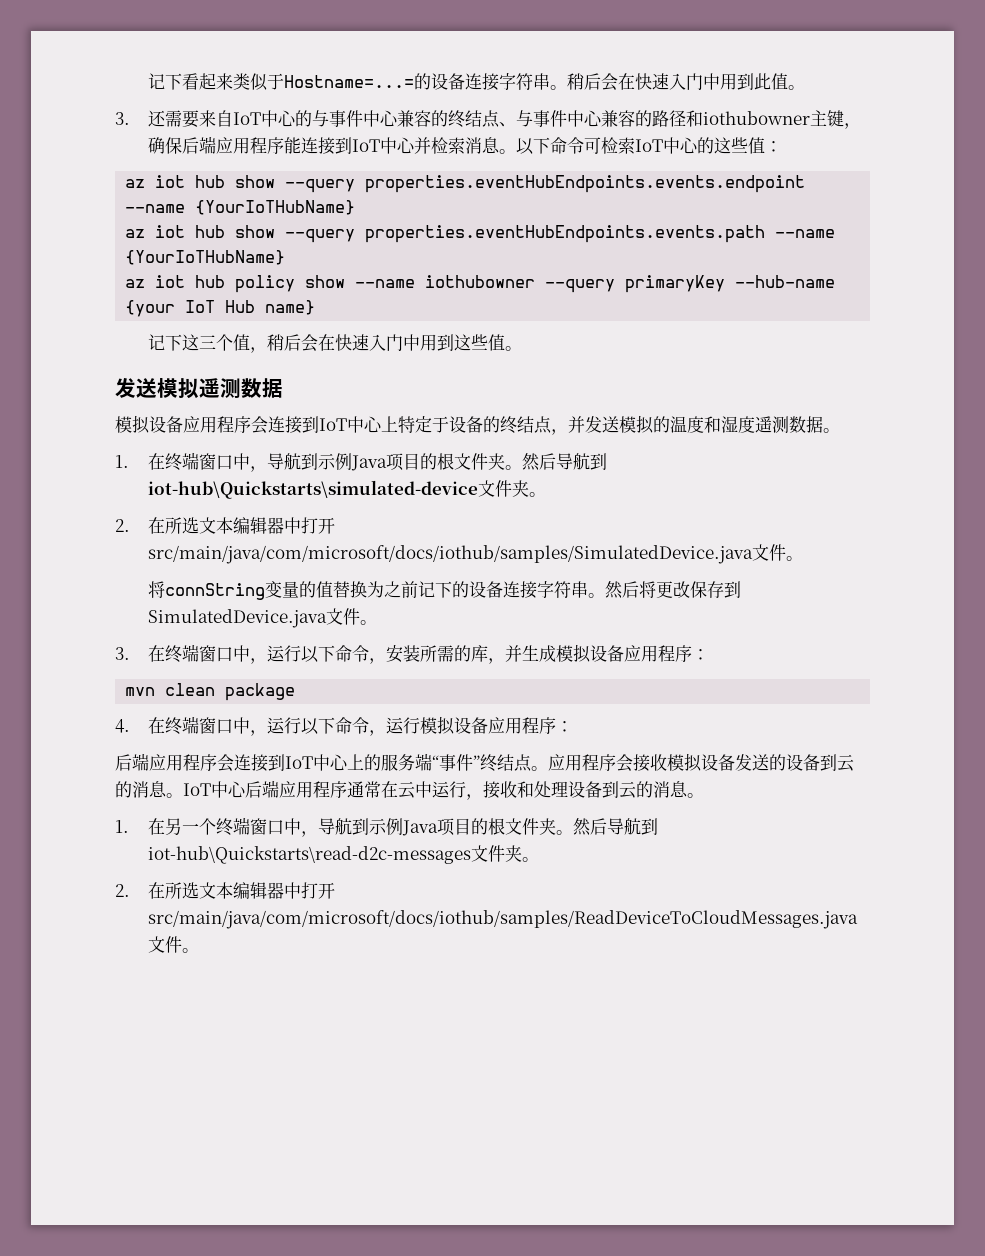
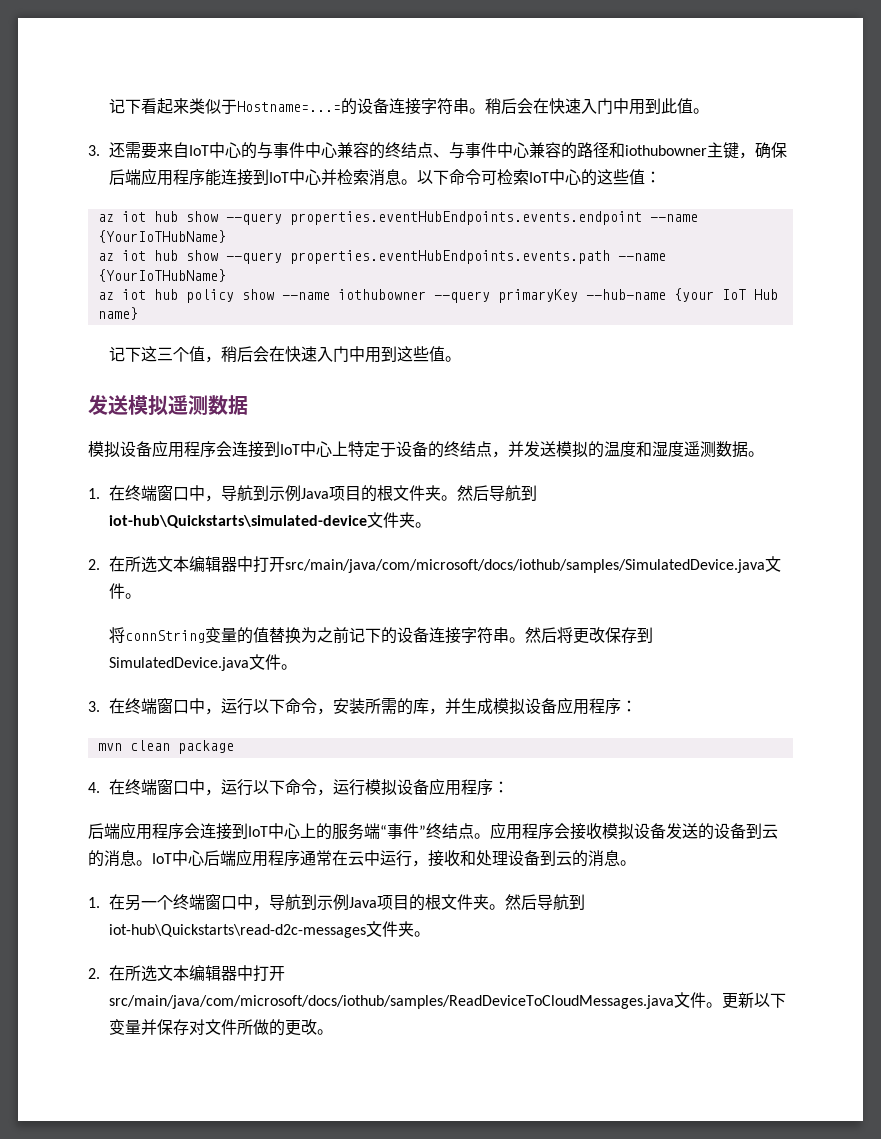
(199, 950) none -> [722,992,787,1009] [109,1019,334,1036] 更新以下变量并保存对文件所做的更改。

